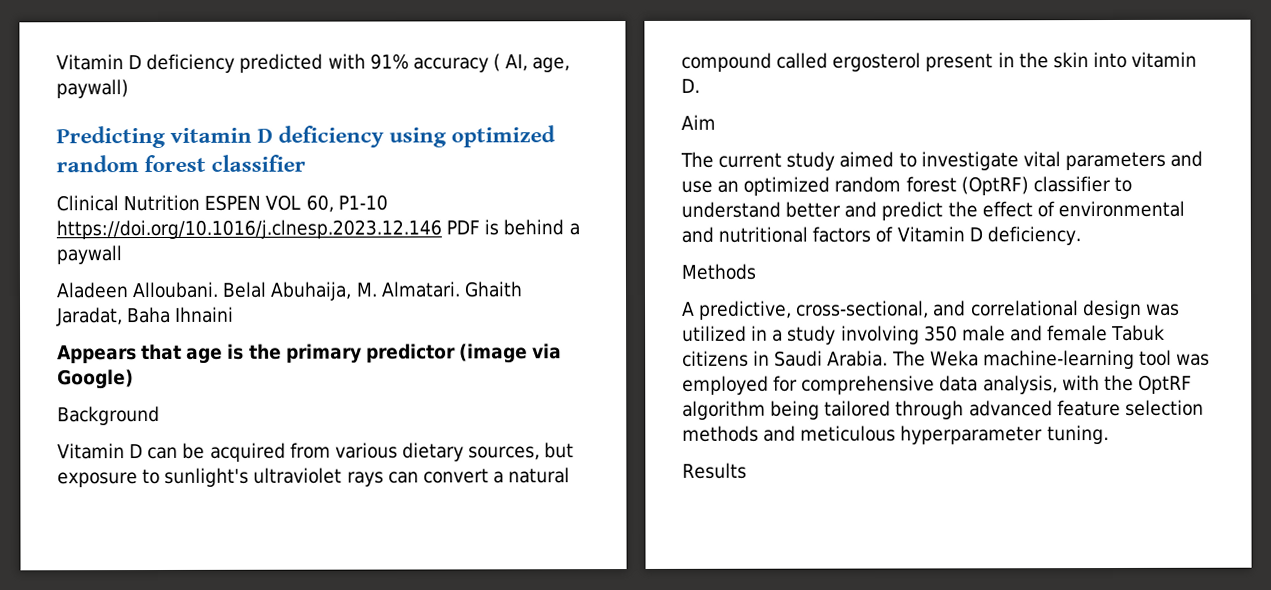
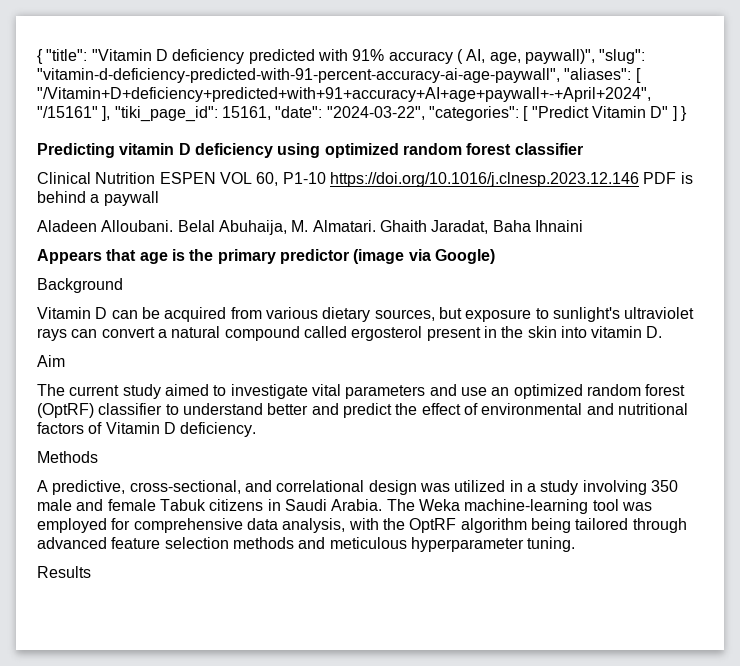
[56,54,124,71] Vitamin -> [37,49,152,64] { "title": "Vitamin
[56,79,129,99] paywall) -> [524,49,646,64] [37,68,641,83] [37,87,651,102] [37,106,687,122] paywall)", "slug": "vitamin-d-deficiency-predicted-with-91-percent-accuracy-ai-age-paywall", "aliases": [ "/Vitamin+D+deficiency+predicted+with+91+accuracy+AI+age+paywall+-+April+2024", "/15161" ], "tiki_page_id": 15161, "date": "2024-03-22", "categories": [ "Predict Vitamin D" ] }

